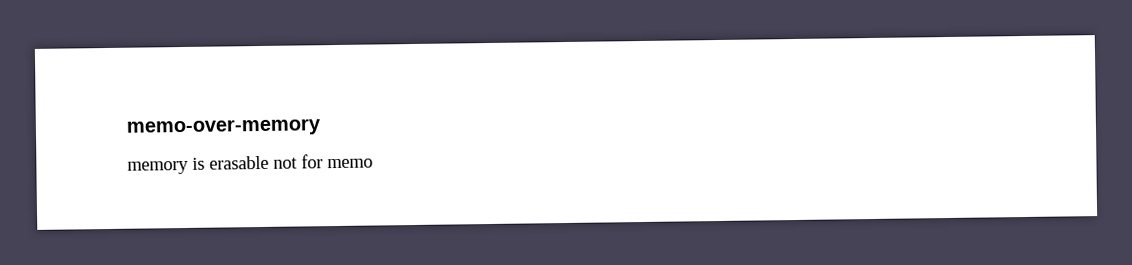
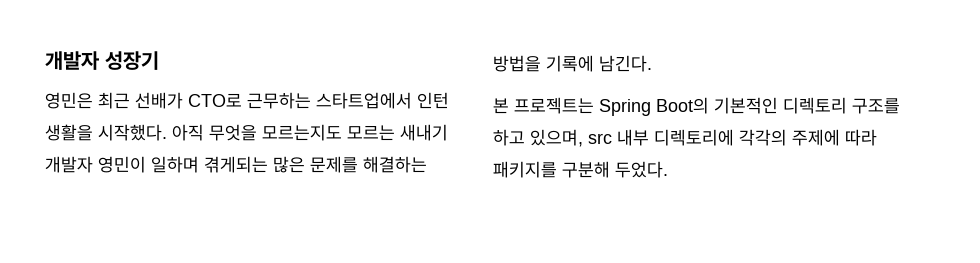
[126,118,322,137] [127,154,373,175] memo-over-memory // memory is erasable not for memo -> [45,51,159,70] [45,92,449,109] [45,124,448,141] [45,156,427,173] [493,55,652,72] [493,97,900,116] [493,129,877,147] [493,161,668,178] 개발자 성장기 // 영민은 최근 선배가 CTO로 근무하는 스타트업에서 인턴 생활을 시작했다. 아직 무엇을 모르는지도 모르는 새내기 개발자 영민이 일하며 겪게되는 많은 문제를 해결하는 방법을 기록에 남긴다. // 본 프로젝트는 Spring Boot의 기본적인 디렉토리 구조를 하고 있으며, src 내부 디렉토리에 각각의 주제에 따라 패키지를 구분해 두었다.

